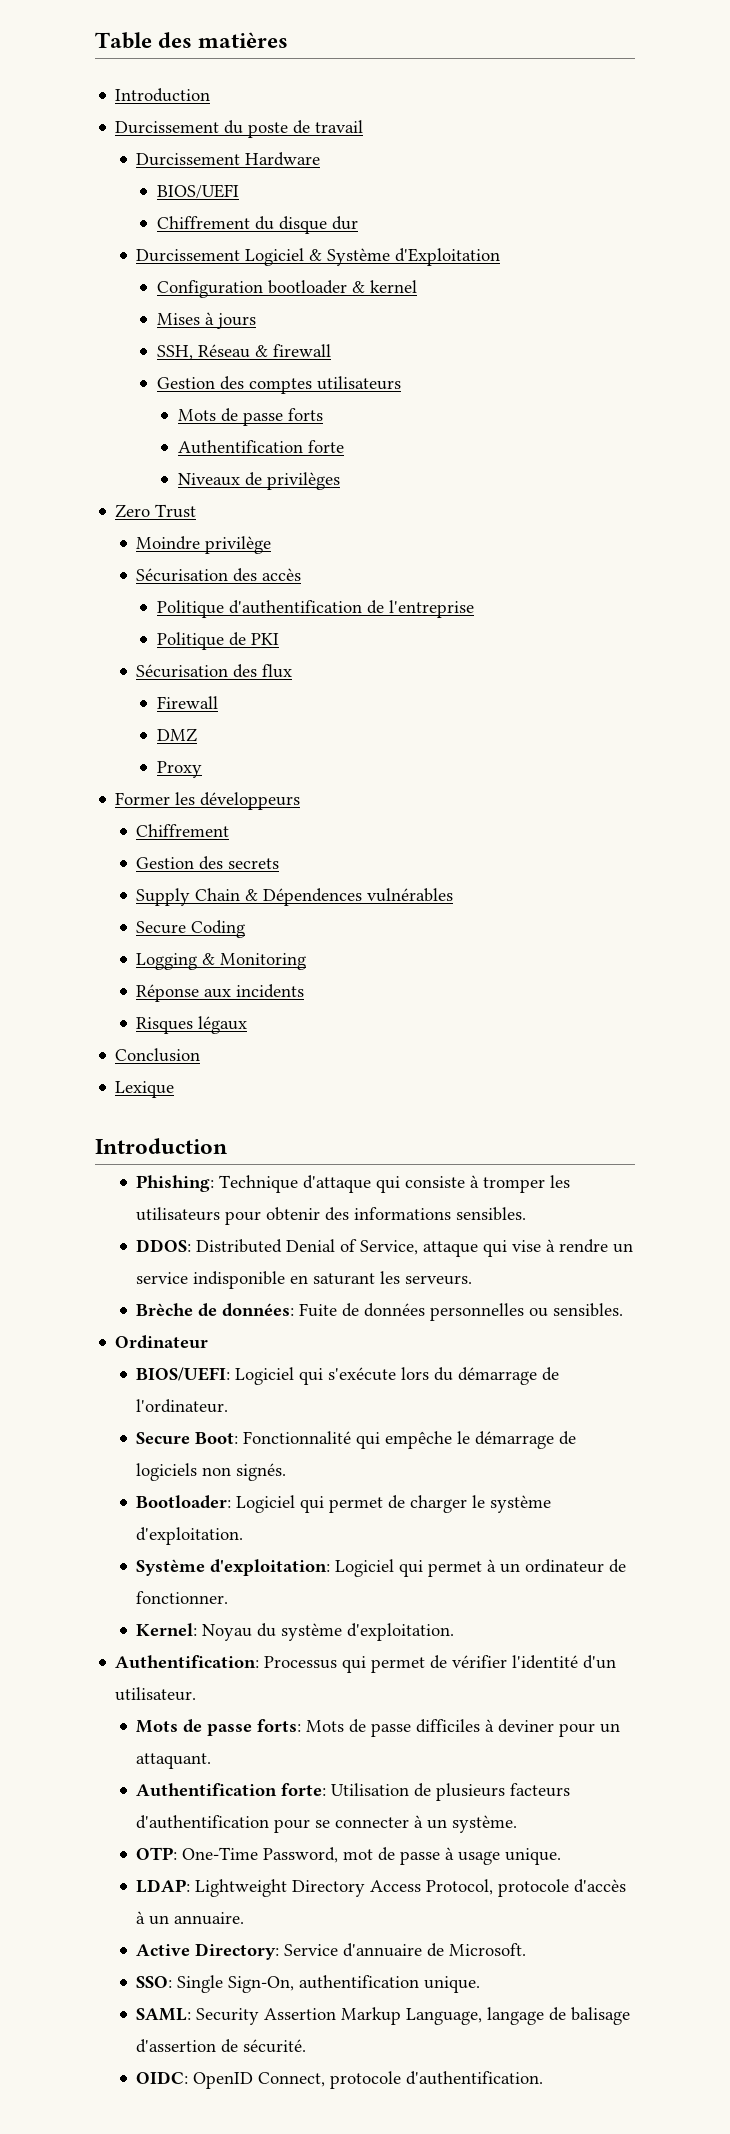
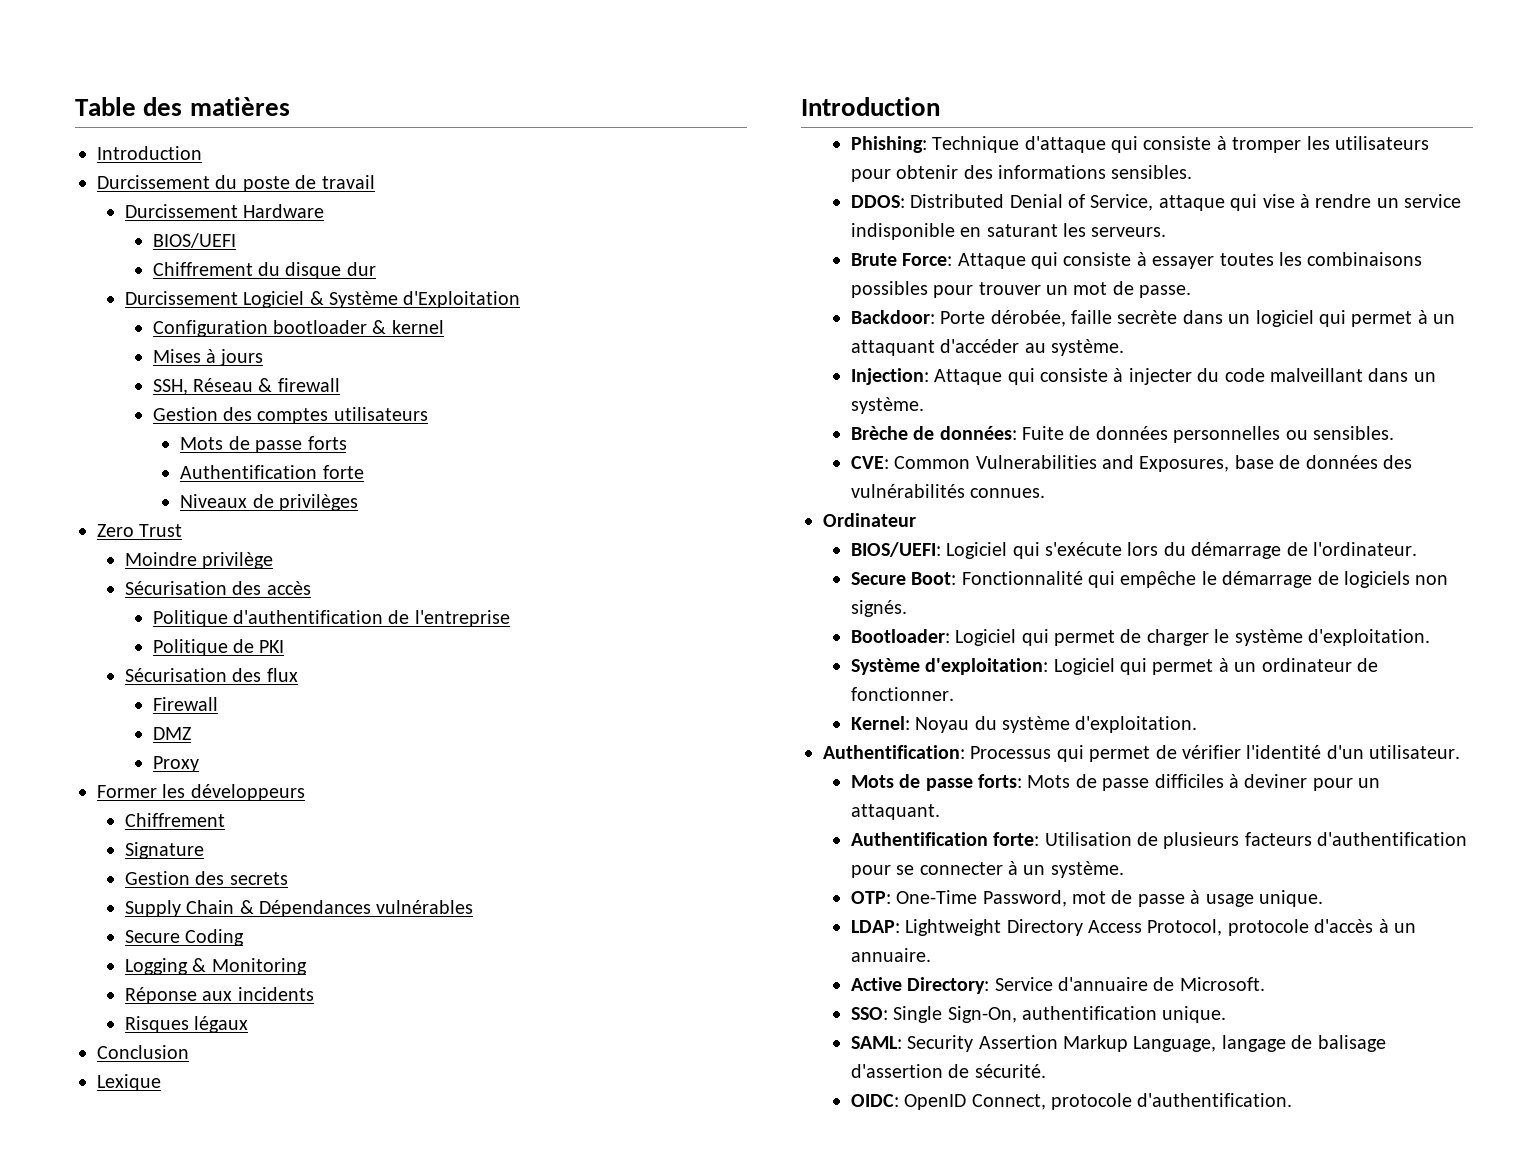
(230, 830) none -> [124,842,204,859] // Signature
[263,888,363,906] Dépendences -> [258,900,371,917] Dépendances
(473, 1280) none -> [850,252,1423,269] [850,281,1192,298] [850,310,1456,327] [850,339,1124,356] [850,368,1436,385] [850,397,924,414] // Brute Force: Attaque qui consiste à essayer toutes les combinaisons possibles pour trouver un mot de passe. // Backdoor: Porte dérobée, faille secrète dans un logiciel qui permet à un attaquant d'accéder au système. // Injection: Attaque qui consiste à injecter du code malveillant dans un système.
(624, 1310) none -> [850,455,1412,472] [850,484,1046,498] // CVE: Common Vulnerabilities and Exposures, base de données des vulnérabilités connues.

